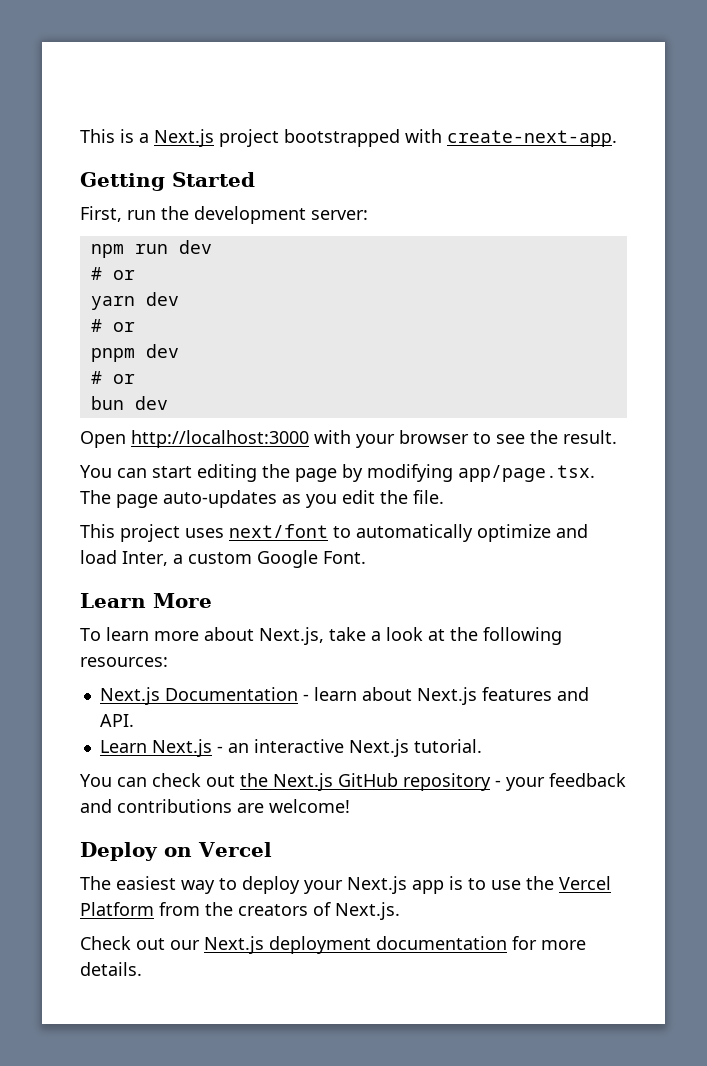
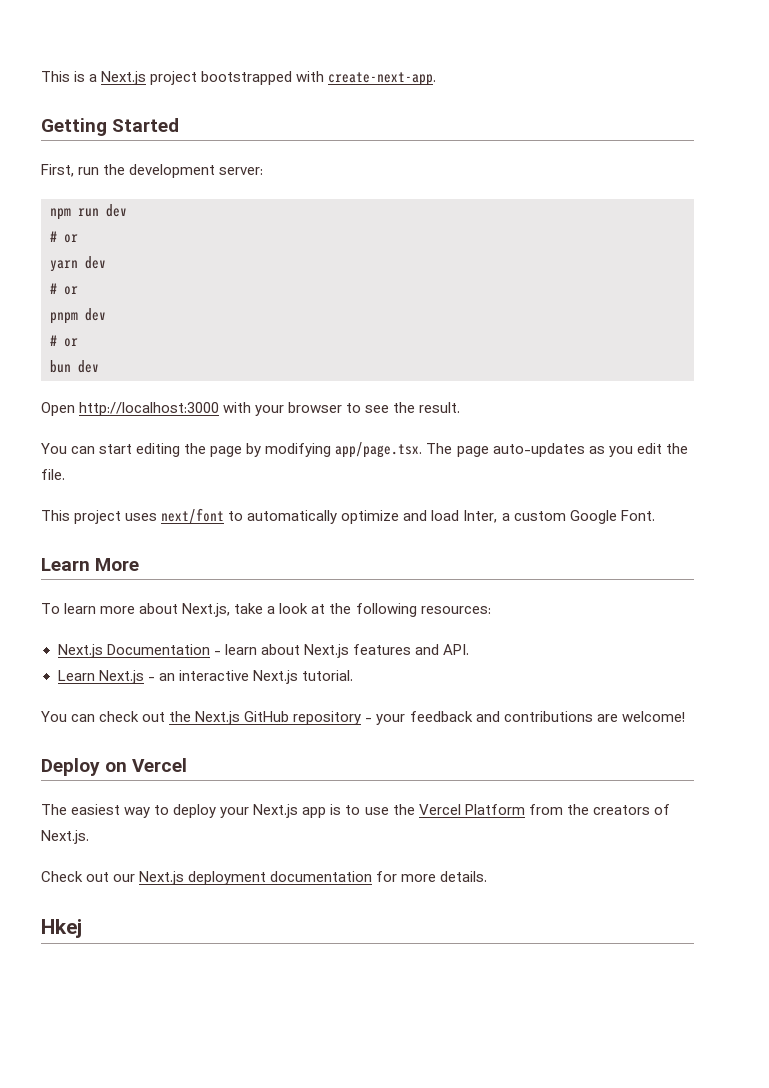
(142, 969) none -> [41,919,82,938] // Hkej

